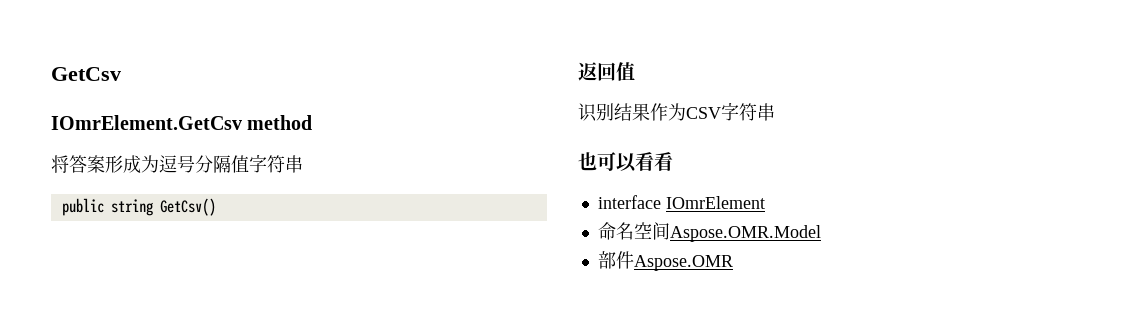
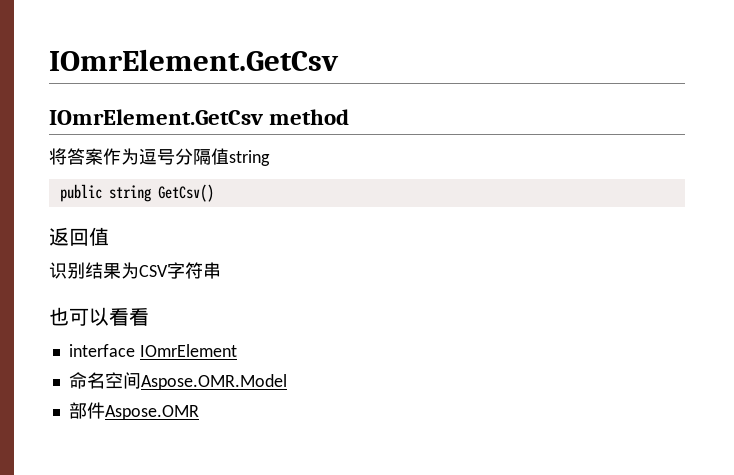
[51,67,121,81] GetCsv -> [49,49,339,71] IOmrElement.GetCsv
[105,155,141,173] 形成 -> [103,148,121,165] 作
[249,154,303,173] 字符串 -> [229,150,270,166] string
[650,103,668,121] 作 -> (121, 271) none

